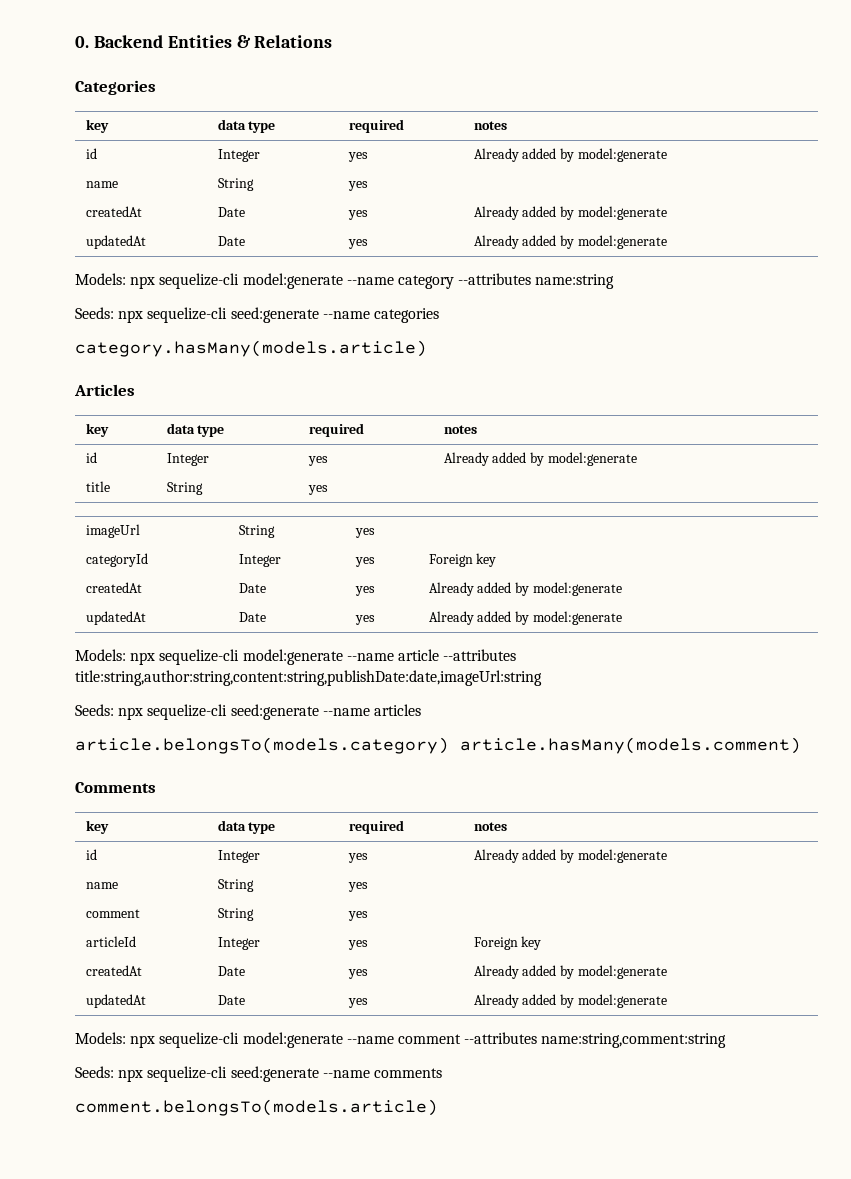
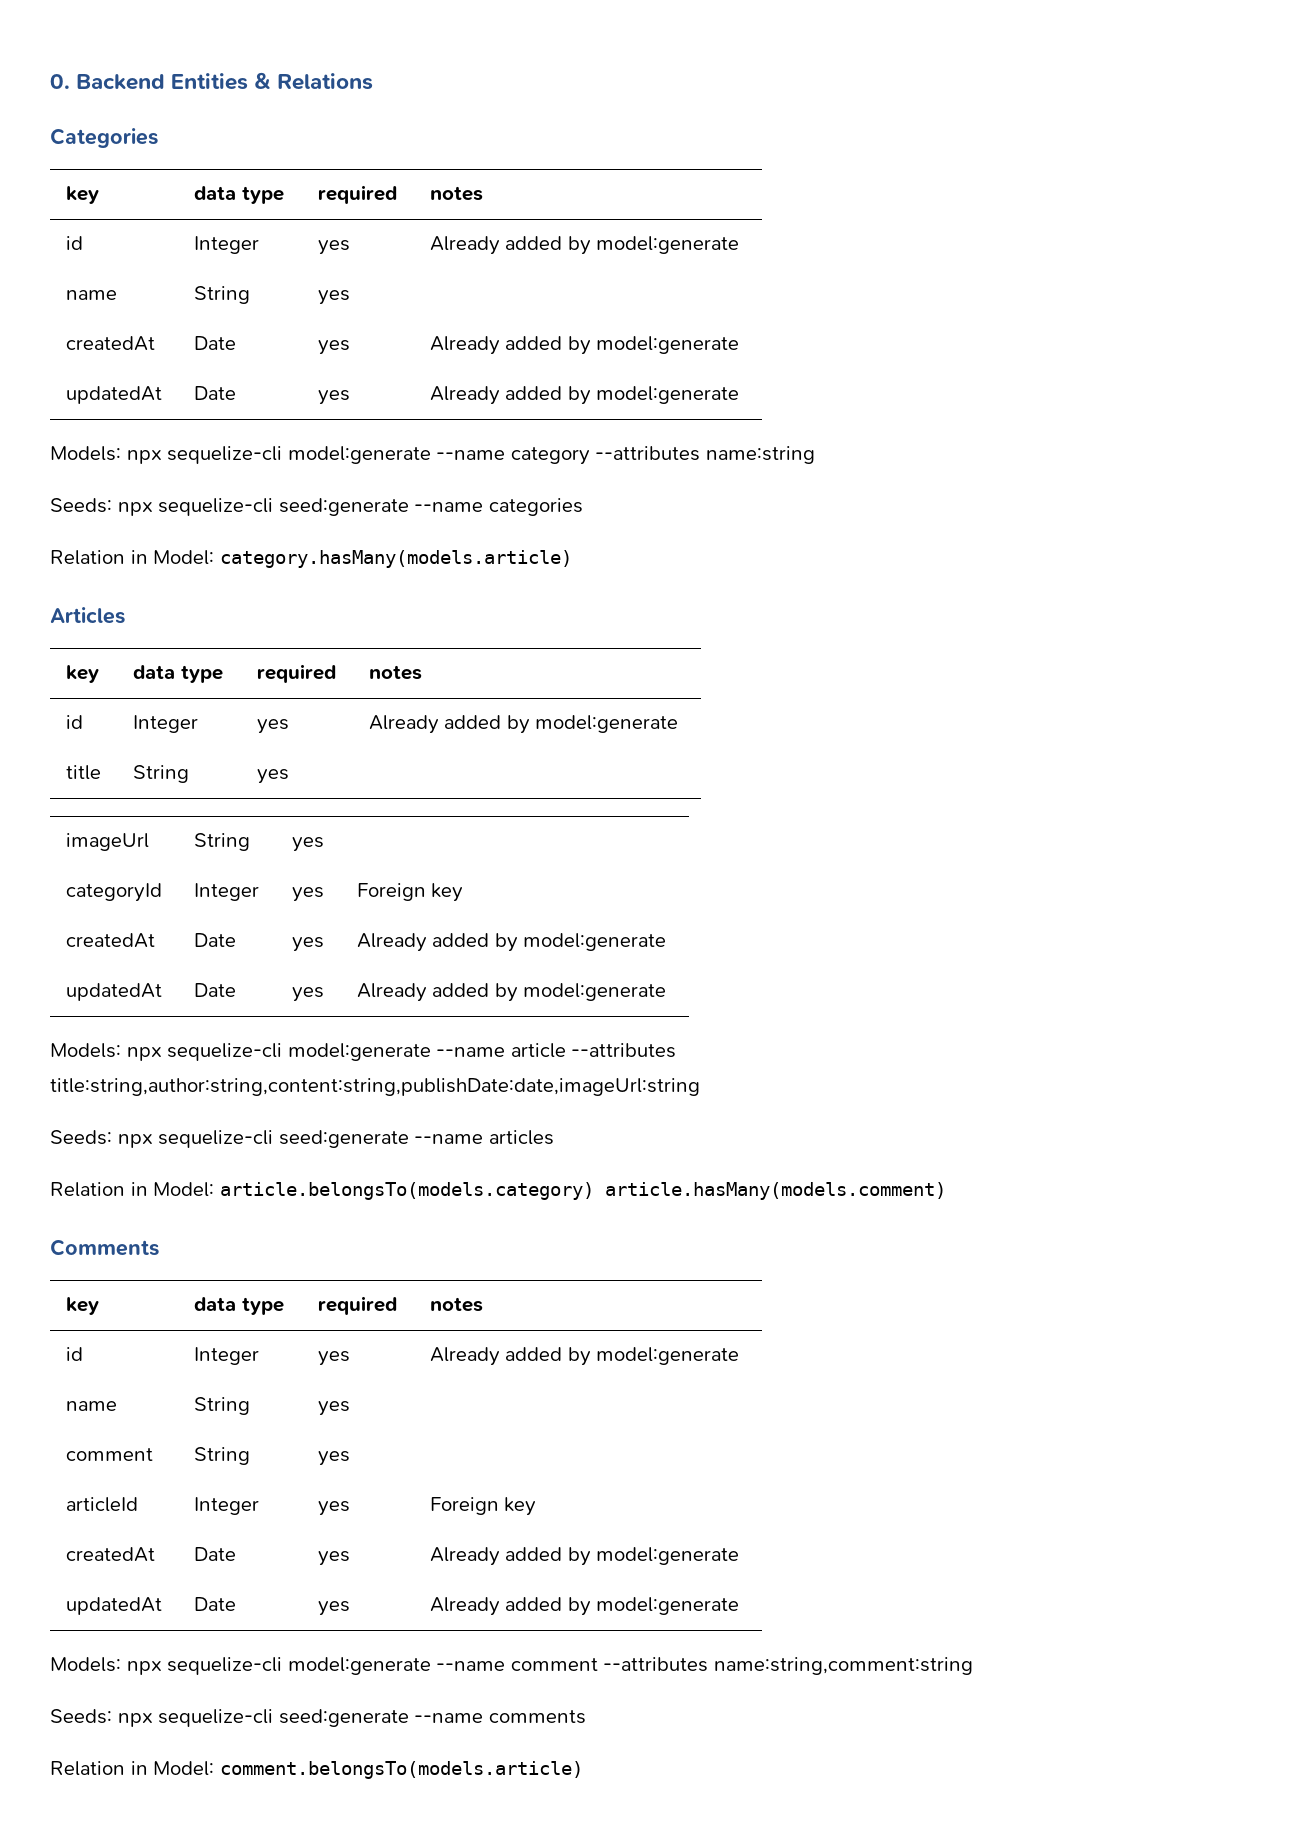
(439, 315) none -> [50,550,215,565] Relation in Model:
(421, 710) none -> [50,1182,215,1197] Relation in Model:
(442, 1073) none -> [50,1761,215,1776] Relation in Model:

